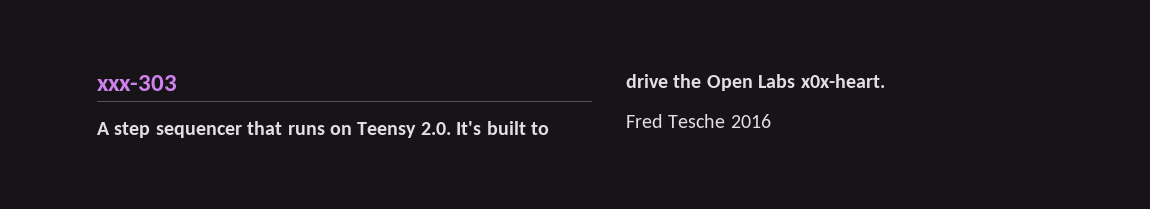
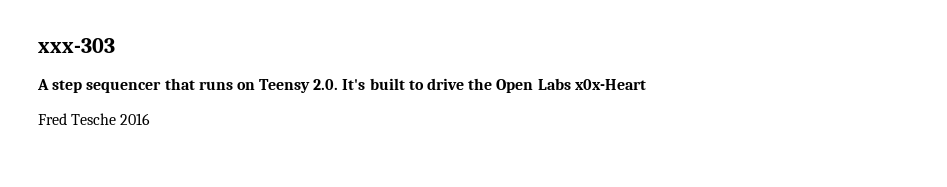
[800,74,885,88] x0x-heart. -> [574,79,646,90] x0x-Heart

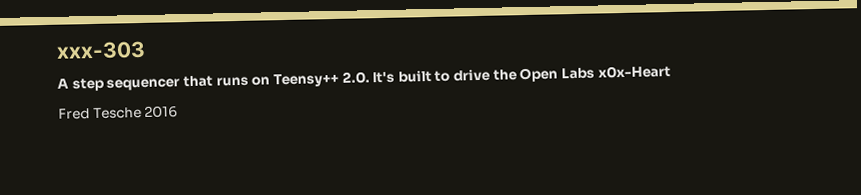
[259,79,311,93] Teensy -> [272,72,339,88] Teensy++

